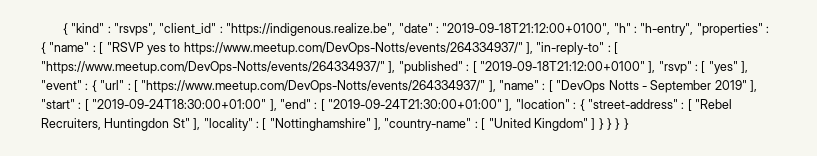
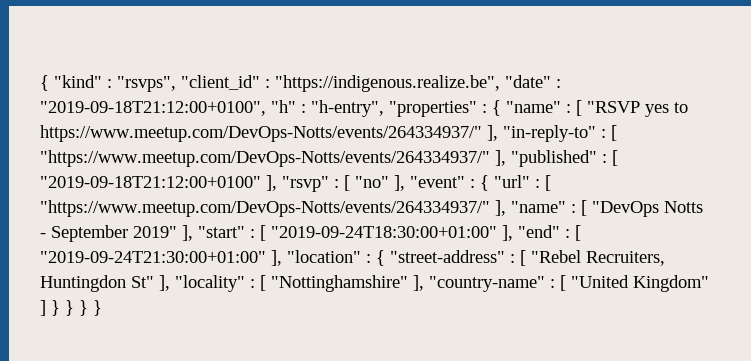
[708,61,738,74] "yes" -> [355,176,389,188] "no"

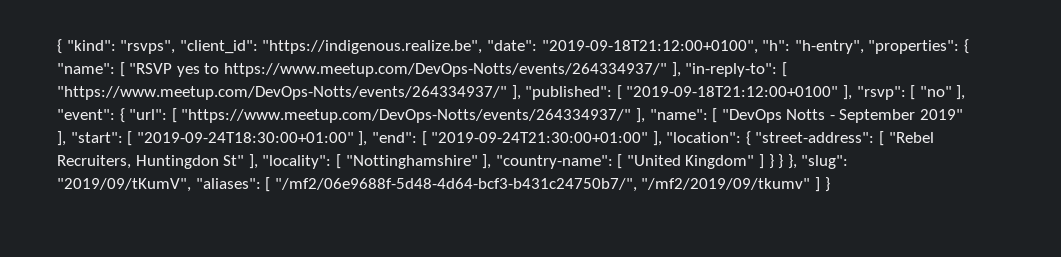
[40,75,561,92] [40,100,571,117] { "kind" : "rsvps", "client_id" : "https://indigenous.realize.be", "date" : "2019-09-18T21:12:00+0100", "h" : "h-entry", "properties" : { "name" : -> [57,39,969,54] [57,63,115,74] { "kind": "rsvps", "client_id": "https://indigenous.realize.be", "date": "2019-09-18T21:12:00+0100", "h": "h-entry", "properties": { "name":
[503,125,617,142] [40,150,607,167] "in-reply-to" : [ "https://www.meetup.com/DevOps-Notts/events/264334937/" ], "published" : -> [685,62,787,77] [57,85,613,100] "in-reply-to": [ "https://www.meetup.com/DevOps-Notts/events/264334937/" ], "published":
[282,176,339,192] "rsvp" : -> [856,86,906,100] "rsvp":
[410,175,551,191] [40,200,576,217] "event" : { "url" : [ "https://www.meetup.com/DevOps-Notts/events/264334937/" ], "name" : -> [57,108,708,123] "event": { "url": [ "https://www.meetup.com/DevOps-Notts/events/264334937/" ], "name":
[198,226,255,238] "start" : -> [70,132,123,143] "start":
[518,225,570,238] "end" : -> [371,132,417,143] "end":
[287,250,515,266] "location" : { "street-address" : -> [666,131,875,146] "location": { "street-address":
[175,275,255,292] "locality" : -> [262,155,332,169] "locality":
[429,276,555,292] "country-name" : -> [495,155,613,169] "country-name":
[79,300,88,316] } -> [787,154,849,169] [57,177,820,192] }, "slug": "2019/09/tKumV", "aliases": [ "/mf2/06e9688f-5d48-4d64-bcf3-b431c24750b7/", "/mf2/2019/09/tkumv" ]

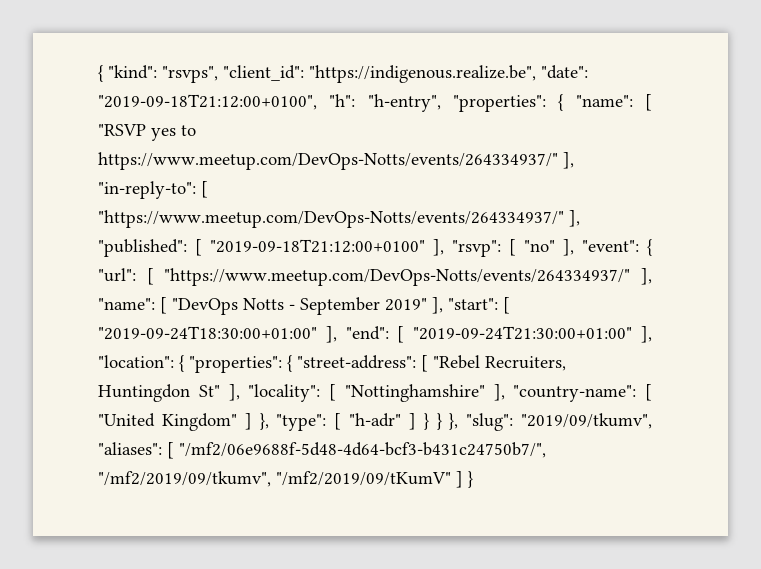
(751, 138) none -> [189,355,292,373] "properties": {
(765, 161) none -> [259,413,416,431] }, "type": [ "h-adr" ]
[57,178,191,192] "2019/09/tKumV", -> [521,413,652,429] "2019/09/tkumv",
[641,178,811,190] "/mf2/2019/09/tkumv" -> [98,471,451,487] "/mf2/2019/09/tkumv", "/mf2/2019/09/tKumV"

